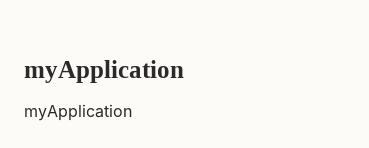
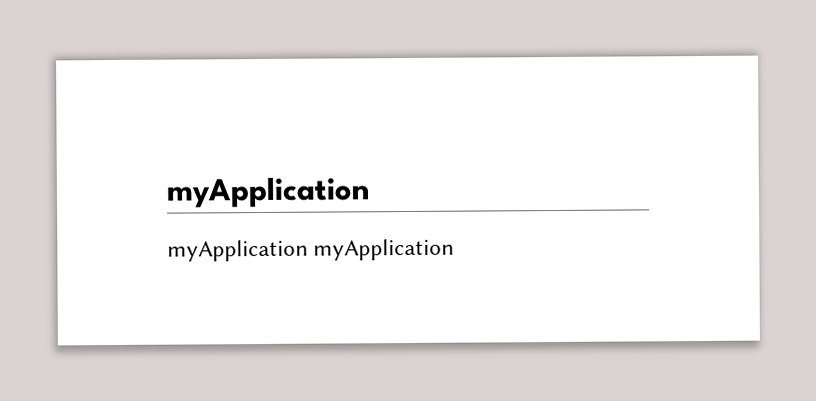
(132, 112) none -> [313,238,455,261] myApplication

